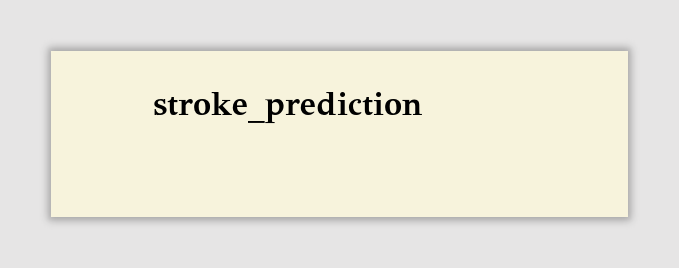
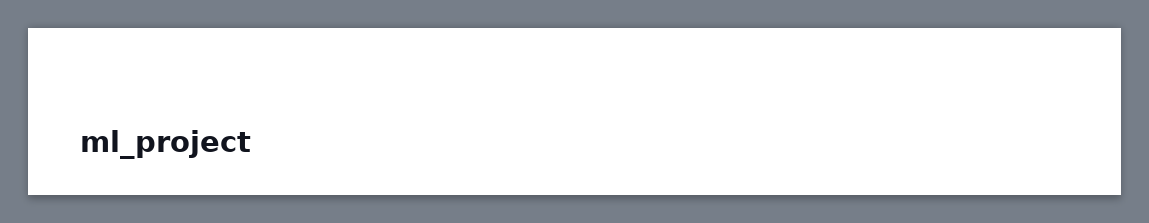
[153,92,423,124] stroke_prediction -> [80,130,251,159] ml_project

